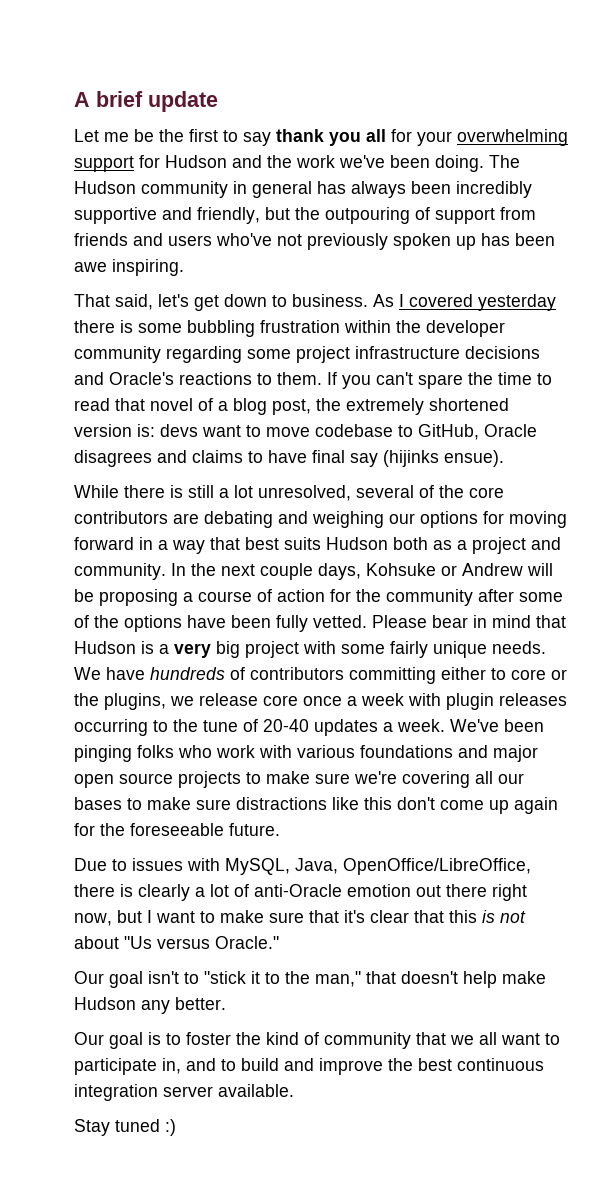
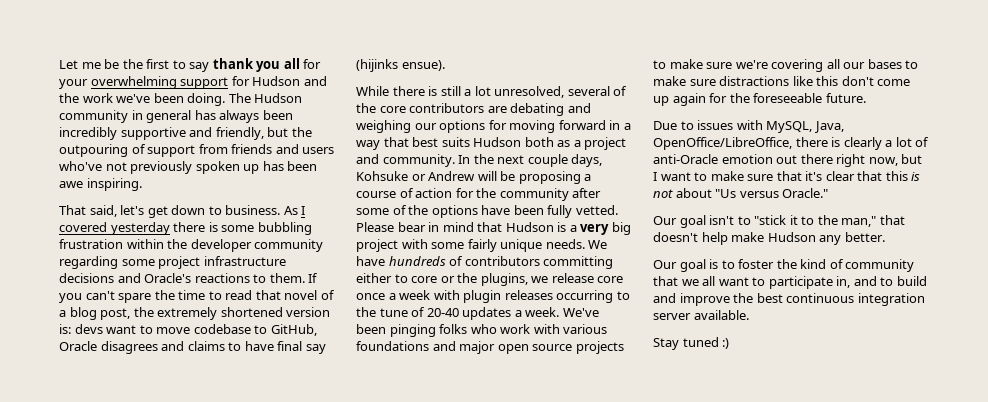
[74,91,218,112] A brief update // -> (59, 64) none

